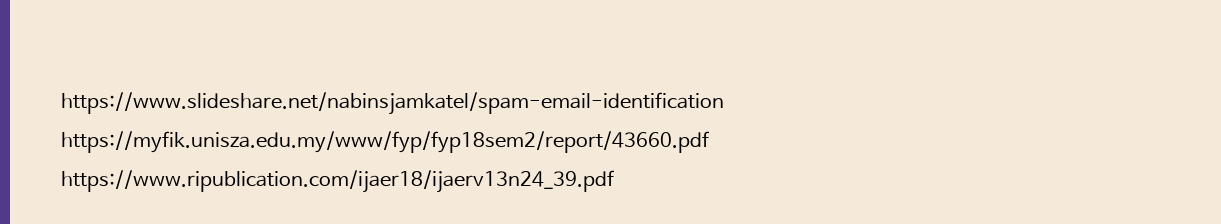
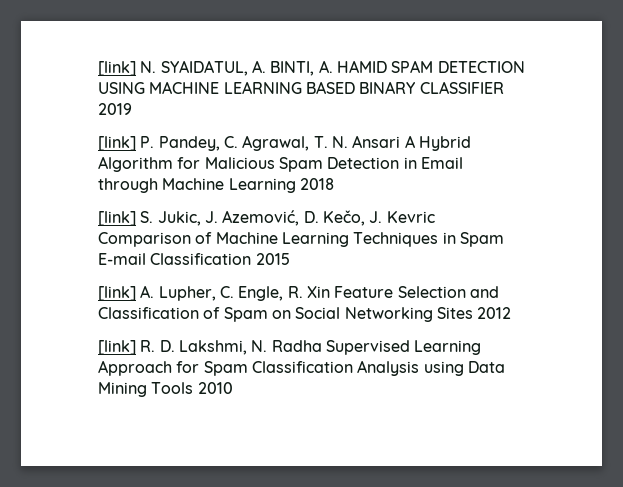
[61,92,724,115] [61,131,709,153] [61,170,614,193] https://www.slideshare.net/nabinsjamkatel/spam-email-identification // https://myfik.unisza.edu.my/www/fyp/fyp18sem2/report/43660.pdf // https://www.ripublication.com/ijaer18/ijaerv13n24_39.pdf -> [98,60,525,76] [98,81,504,94] [98,103,132,115] [98,135,471,151] [98,156,463,172] [98,178,334,193] [98,210,435,226] [98,232,504,247] [98,253,290,265] [98,285,499,301] [98,307,512,322] [98,340,482,355] [98,360,505,376] [98,382,233,397] [link] N. SYAIDATUL, A. BINTI, A. HAMID SPAM DETECTION USING MACHINE LEARNING BASED BINARY CLASSIFIER 2019 // [link] P. Pandey, C. Agrawal, T. N. Ansari A Hybrid Algorithm for Malicious Spam Detection in Email through Machine Learning 2018 // [link] S. Jukic, J. Azemović, D. Kečo, J. Kevric Comparison of Machine Learning Techniques in Spam E-mail Classification 2015 // [link] A. Lupher, C. Engle, R. Xin Feature Selection and Classification of Spam on Social Networking Sites 2012 // [link] R. D. Lakshmi, N. Radha Supervised Learning Approach for Spam Classification Analysis using Data Mining Tools 2010

